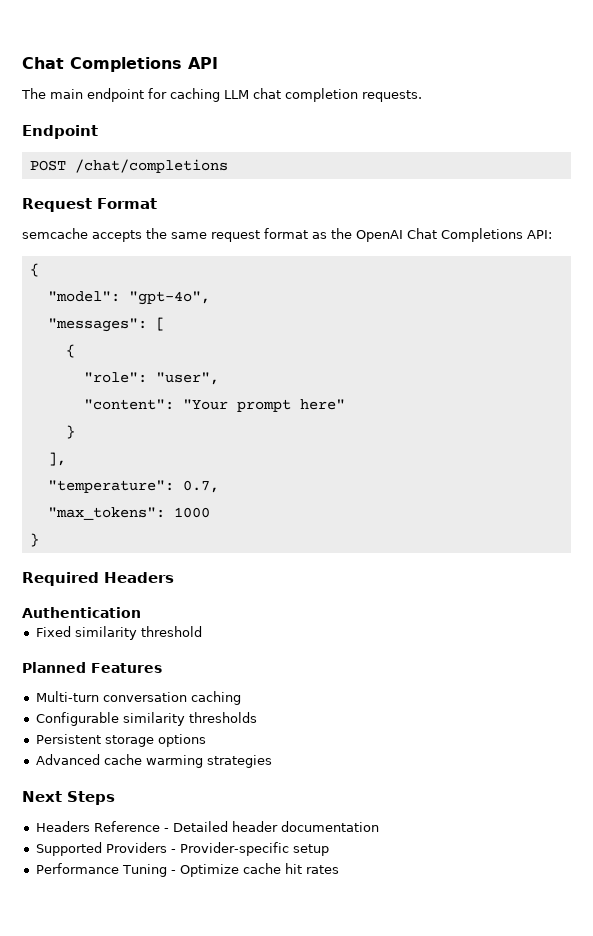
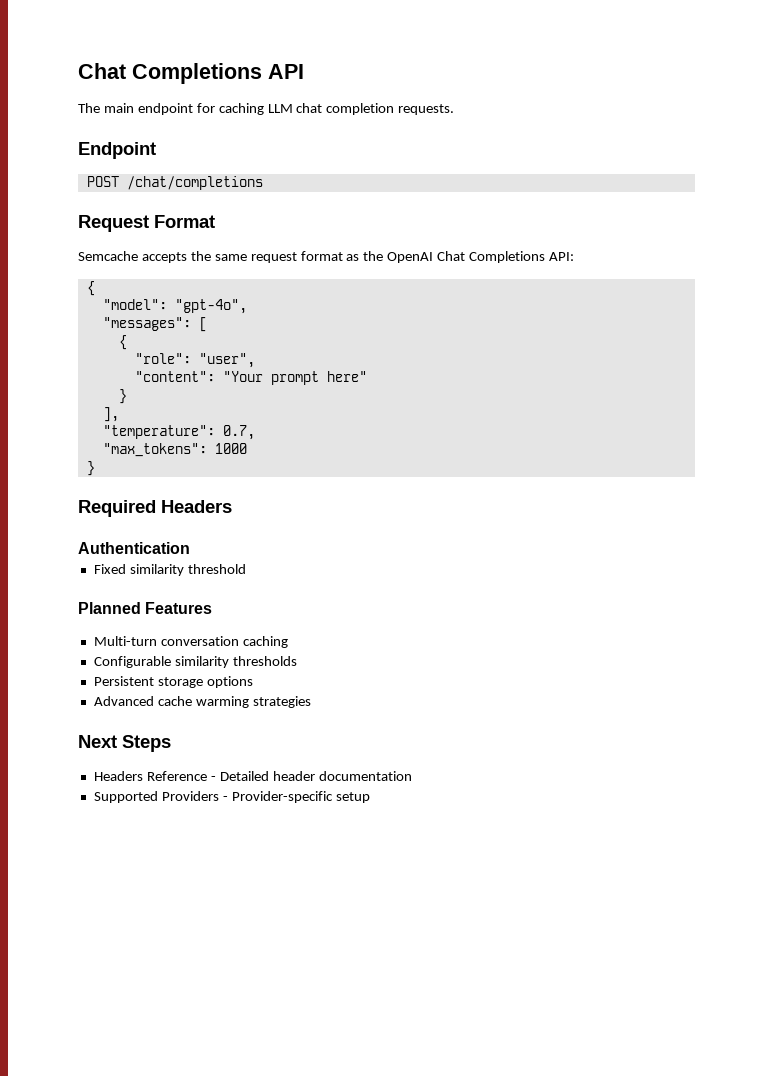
[22,228,88,239] semcache -> [78,251,138,261] Semcache
[35,863,339,877] // Performance Tuning - Optimize cache hit rates -> (370, 797) none

